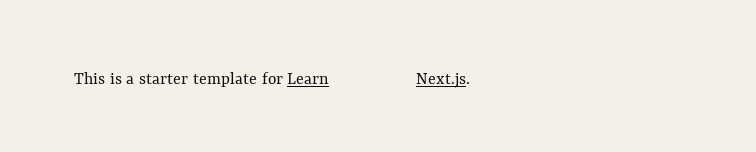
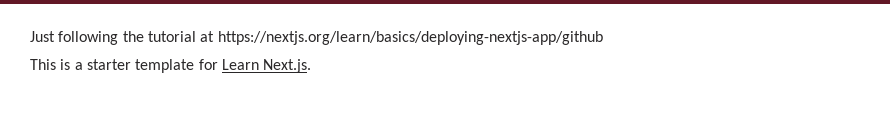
(74, 78) none -> [30,31,603,45] Just following the tutorial at https://nextjs.org/learn/basics/deploying-nextjs-app/github //

